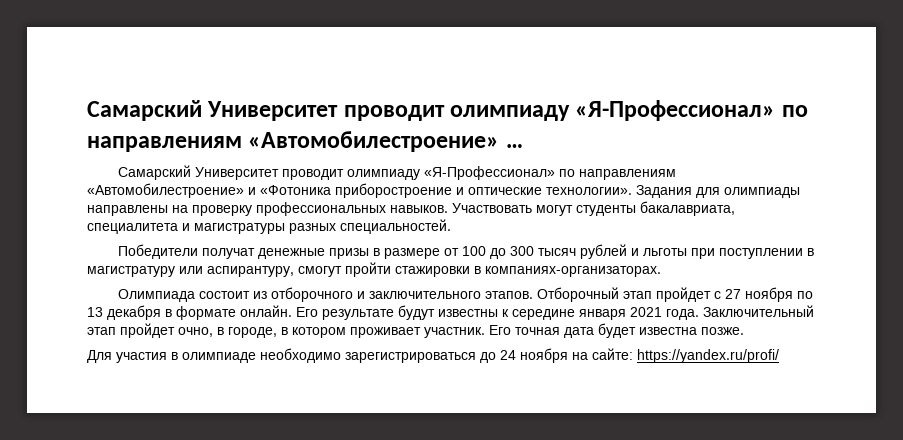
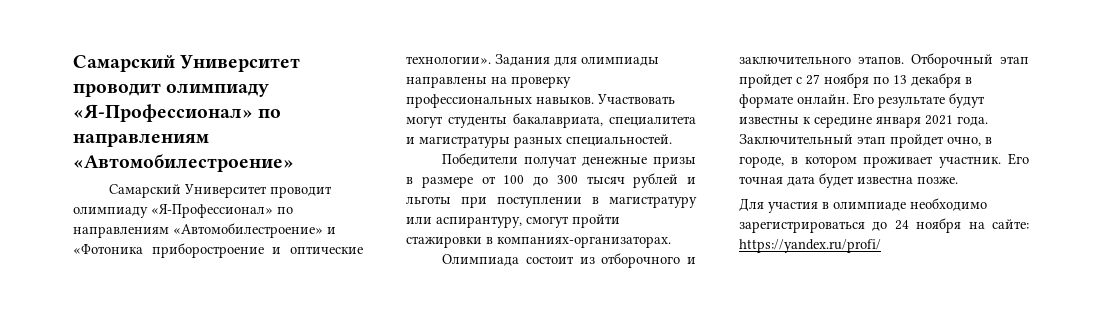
[87,100,808,121] [87,131,523,152] Самарский Университет проводит олимпиаду «Я-Профессионал» по направлениям «Автомобилестроение» … -> [73,55,301,72] [73,83,270,97] [73,104,282,122] [73,133,209,147] [73,154,294,172] Самарский Университет проводит олимпиаду «Я-Профессионал» по направлениям «Автомобилестроение»

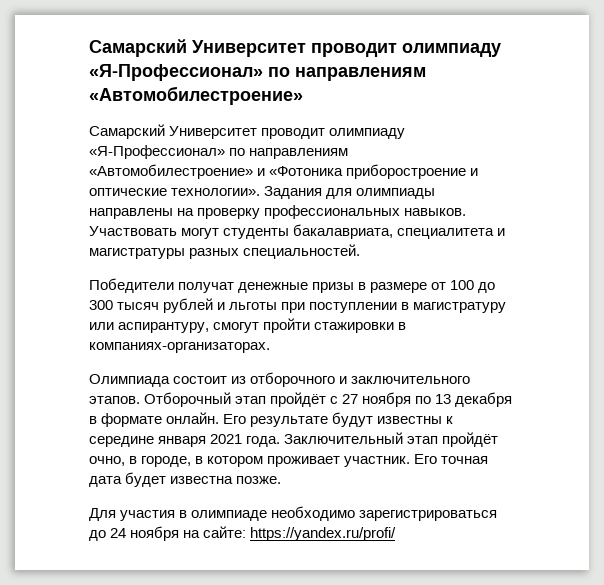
[739,74,793,88] пройдет -> [270,392,327,407] пройдёт
[890,134,944,148] пройдет -> [442,432,499,447] пройдёт

